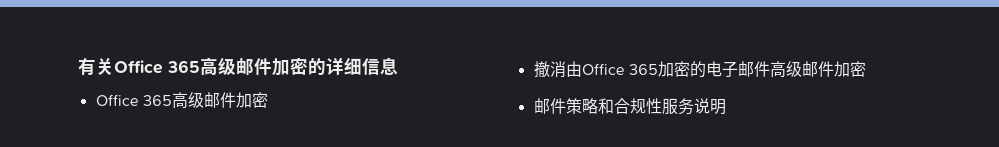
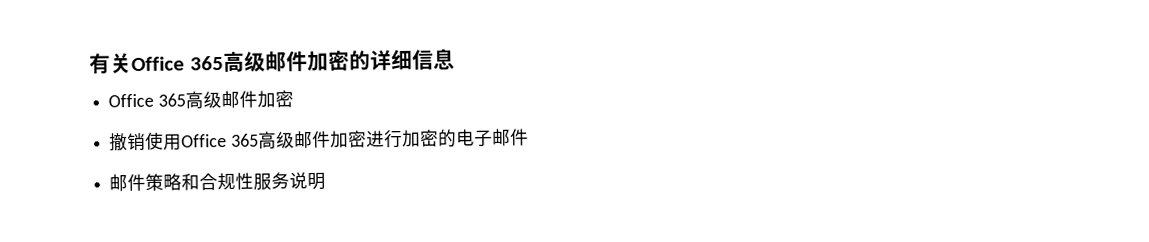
[549,61,658,78] 消由Office 365 -> [127,129,403,152] 销使用Office 365高级邮件加密进行
[769,61,866,78] 高级邮件加密 -> (529, 137) none

